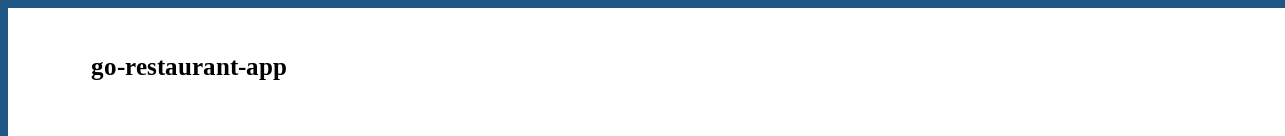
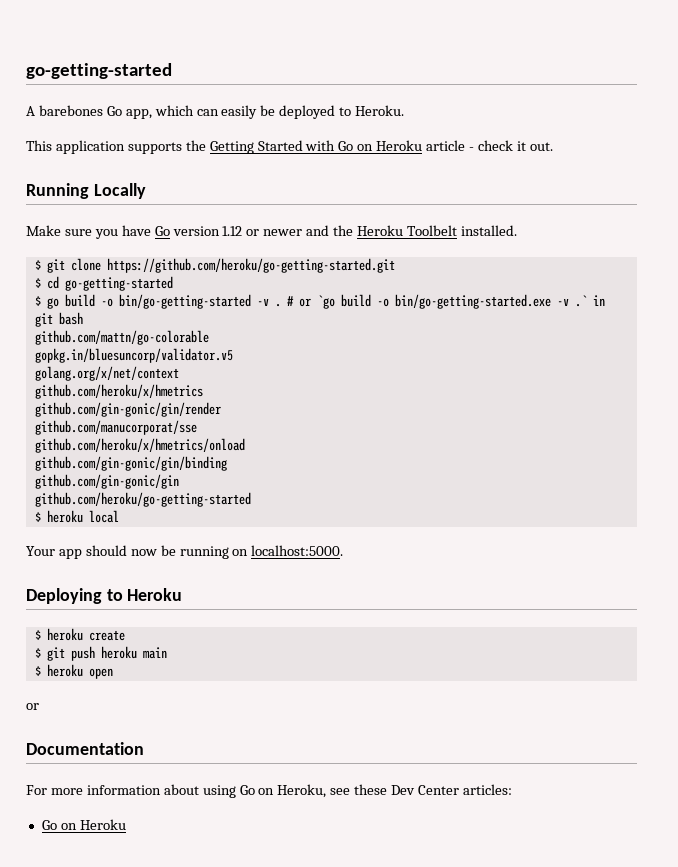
[91,60,287,80] go-restaurant-app -> [26,63,172,79] [26,105,405,119] [26,140,553,154] [26,183,146,199] [26,225,517,239] [34,258,395,273] [34,276,173,291] [34,294,605,309] [34,312,83,327] [34,330,209,345] [34,348,233,363] [34,366,179,381] [34,384,203,399] [34,402,221,417] [34,420,197,435] [34,438,245,453] [34,456,227,471] [34,474,179,489] [34,492,251,507] [34,510,119,523] [26,545,344,559] [26,588,183,604] [34,628,125,641] [34,646,167,661] [34,664,113,679] [26,703,39,710] [26,742,144,755] [26,784,512,798] [41,819,126,830] go-getting-started // A barebones Go app, which can easily be deployed to Heroku. // This application supports the Getting Started with Go on Heroku article - check it out. // Running Locally // Make sure you have Go version 1.12 or newer and the Heroku Toolbelt installed. // $ git clone https://github.com/heroku/go-getting-started.git // $ cd go-getting-started // $ go build -o bin/go-getting-started -v . # or `go build -o bin/go-getting-started.exe -v .` in git bash // github.com/mattn/go-colorable // gopkg.in/bluesuncorp/validator.v5 // golang.org/x/net/context // github.com/heroku/x/hmetrics // github.com/gin-gonic/gin/render // github.com/manucorporat/sse // github.com/heroku/x/hmetrics/onload // github.com/gin-gonic/gin/binding // github.com/gin-gonic/gin // github.com/heroku/go-getting-started // $ heroku local // Your app should now be running on localhost:5000. // Deploying to Heroku // $ heroku create // $ git push heroku main // $ heroku open // or // Documentation // For more information about using Go on Heroku, see these Dev Center articles: // Go on Heroku

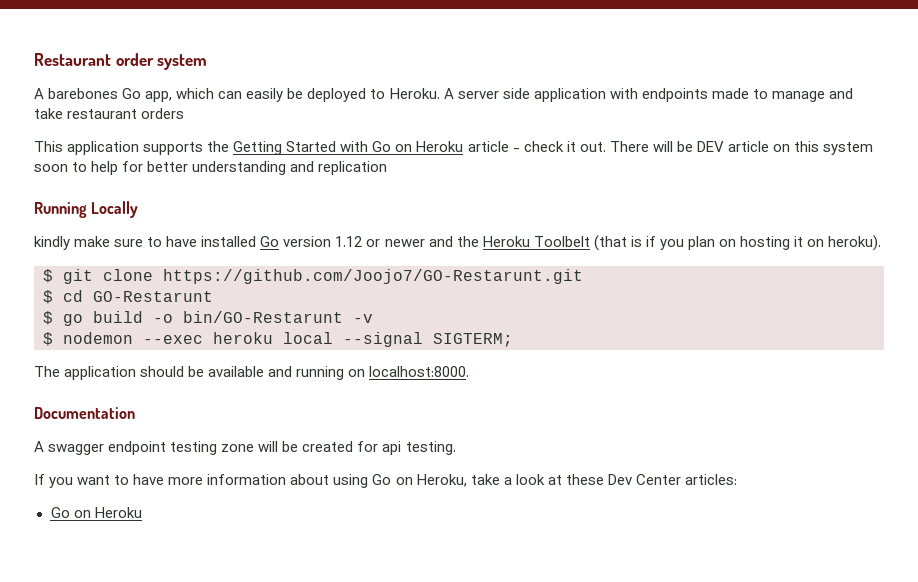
[26,63,172,79] go-getting-started -> [34,53,208,70] Restaurant order system
(405, 110) none -> [443,88,853,102] [34,108,185,119] A server side application with endpoints made to manage and take restaurant orders
[26,183,146,199] [26,225,151,239] // Running Locally // Make sure you have -> [609,141,874,155] [34,161,388,175] [34,201,139,218] [34,236,257,250] There will be DEV article on this system soon to help for better understanding and replication // Running Locally // kindly make sure to have installed
[460,225,517,236] installed. -> [593,235,882,251] (that is if you plan on hosting it on heroku).
[106,258,395,273] https://github.com/heroku/go-getting-started.git -> [163,269,583,284] https://github.com/Joojo7/GO-Restarunt.git
[64,276,173,291] go-getting-started -> [93,291,213,302] GO-Restarunt
[118,294,605,309] [34,312,83,327] [34,330,209,345] [34,348,233,363] [34,366,179,381] [34,384,203,399] [34,402,221,417] [34,420,197,435] [34,438,245,453] [34,456,227,471] [34,474,179,489] [34,492,251,507] [34,512,41,522] bin/go-getting-started -v . # or `go build -o bin/go-getting-started.exe -v .` in git bash // github.com/mattn/go-colorable // gopkg.in/bluesuncorp/validator.v5 // golang.org/x/net/context // github.com/heroku/x/hmetrics // github.com/gin-gonic/gin/render // github.com/manucorporat/sse // github.com/heroku/x/hmetrics/onload // github.com/gin-gonic/gin/binding // github.com/gin-gonic/gin // github.com/heroku/go-getting-started // $ -> [183,311,373,323] [43,332,203,346] bin/GO-Restarunt -v // $ nodemon --exec
[26,545,344,559] [26,588,183,604] [34,628,125,641] [34,646,167,661] [34,664,113,679] [26,703,39,710] [26,742,144,755] [26,785,47,795] // Your app should now be running on localhost:5000. // Deploying to Heroku // $ heroku create // $ git push heroku main // $ heroku open // or // Documentation // For -> [343,332,513,347] [34,366,470,380] [34,407,135,419] [34,441,456,455] [34,474,165,488] --signal SIGTERM; // The application should be available and running on localhost:8000. // Documentation // A swagger endpoint testing zone will be created for api testing. // If you want to have
[330,788,351,795] see -> [470,474,562,485] take a look at

